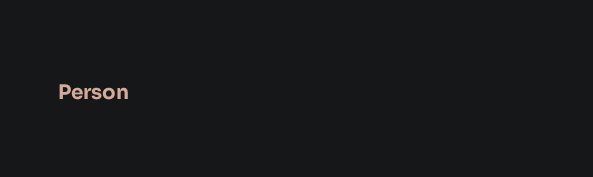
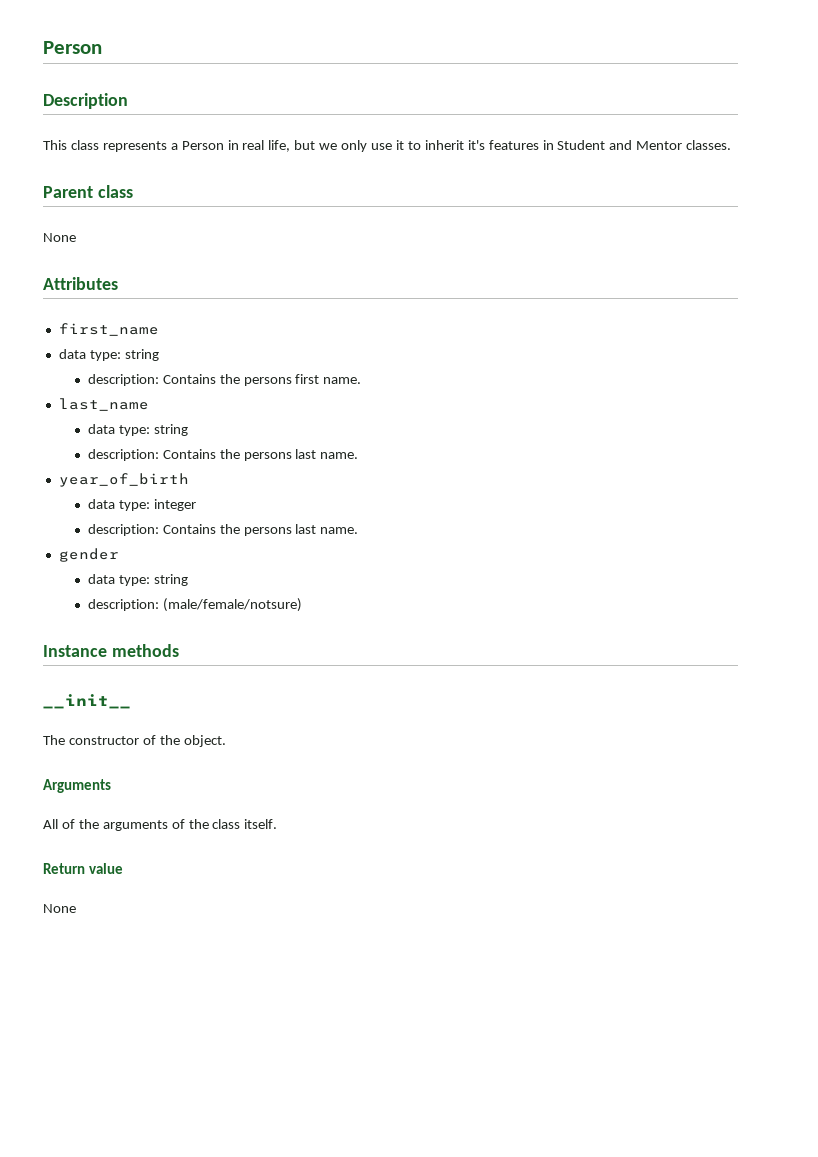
[58,84,129,100] Person -> [43,41,102,54] [43,93,128,109] [43,140,732,152] [43,185,133,198] [43,233,76,242] [43,277,118,290] [58,323,159,336] [58,349,159,361] [87,374,362,386] [58,398,149,411] [87,424,188,436] [87,449,359,461] [58,473,189,487] [87,499,196,511] [87,524,359,536] [58,548,119,562] [87,574,188,586] [87,598,302,612] [43,644,179,657] [43,694,131,709] [43,735,226,747] [43,779,111,793] [43,819,278,831] [43,863,123,874] [43,904,76,913] Person // Description // This class represents a Person in real life, but we only use it to inherit it's features in Student and Mentor classes. // Parent class // None // Attributes // first_name // data type: string // description: Contains the persons first name. // last_name // data type: string // description: Contains the persons last name. // year_of_birth // data type: integer // description: Contains the persons last name. // gender // data type: string // description: (male/female/notsure) // Instance methods // __init__ // The constructor of the object. // Arguments // All of the arguments of the class itself. // Return value // None

